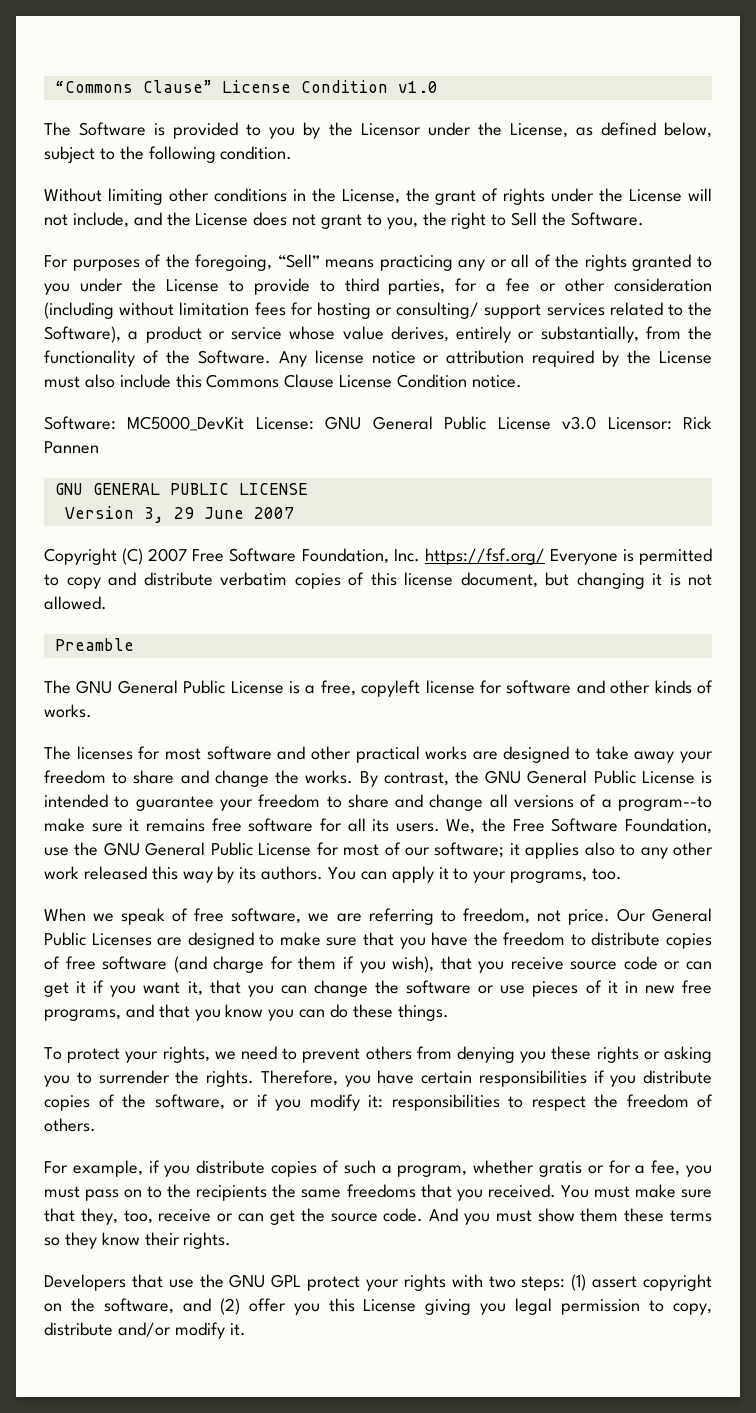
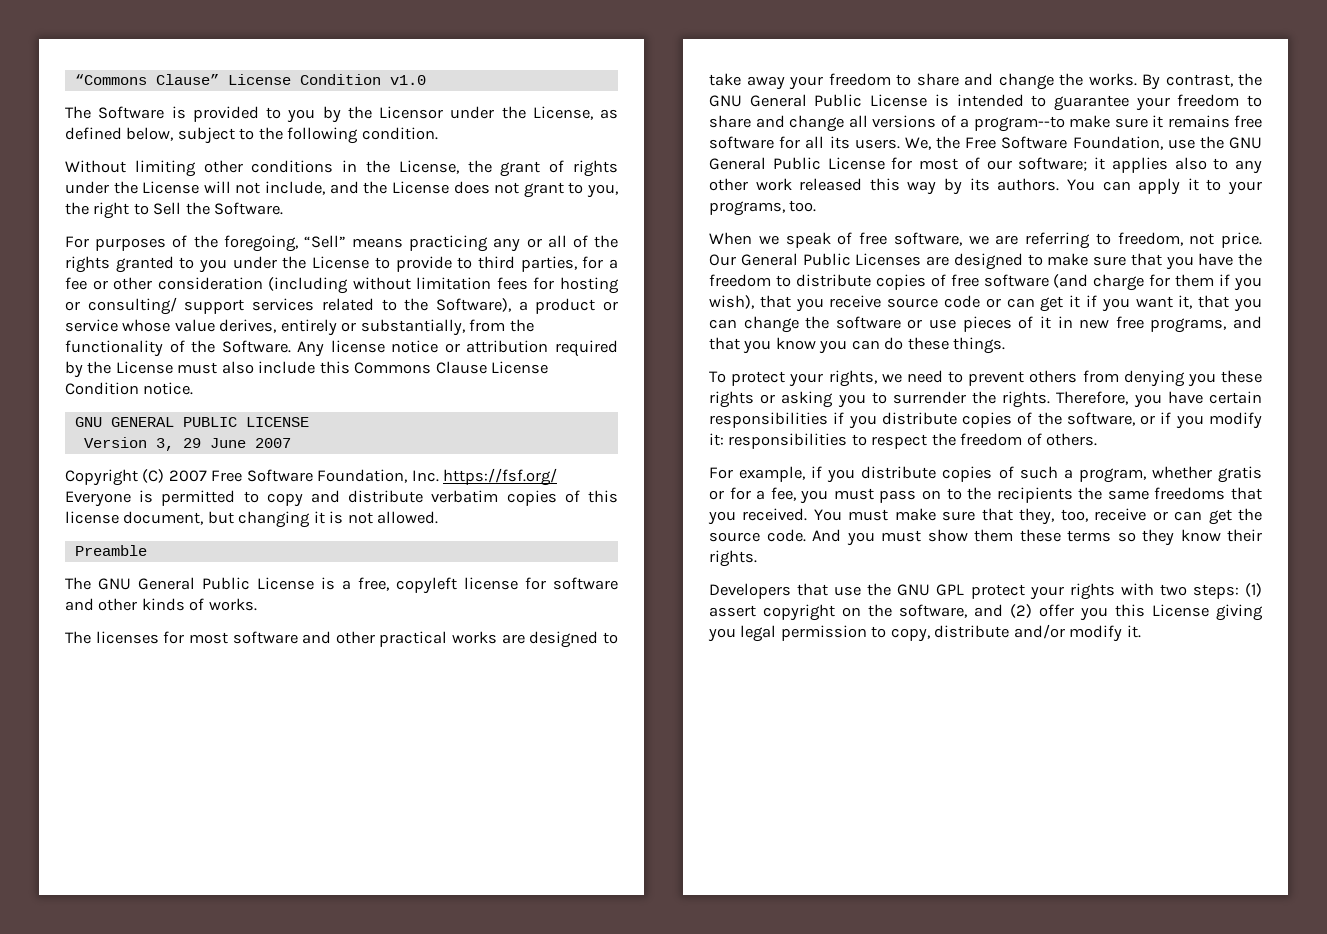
[44,416,713,431] [44,441,99,454] // Software: MC5000_DevKit License: GNU General Public License v3.0 Licensor: Rick Pannen -> (194, 388) none

